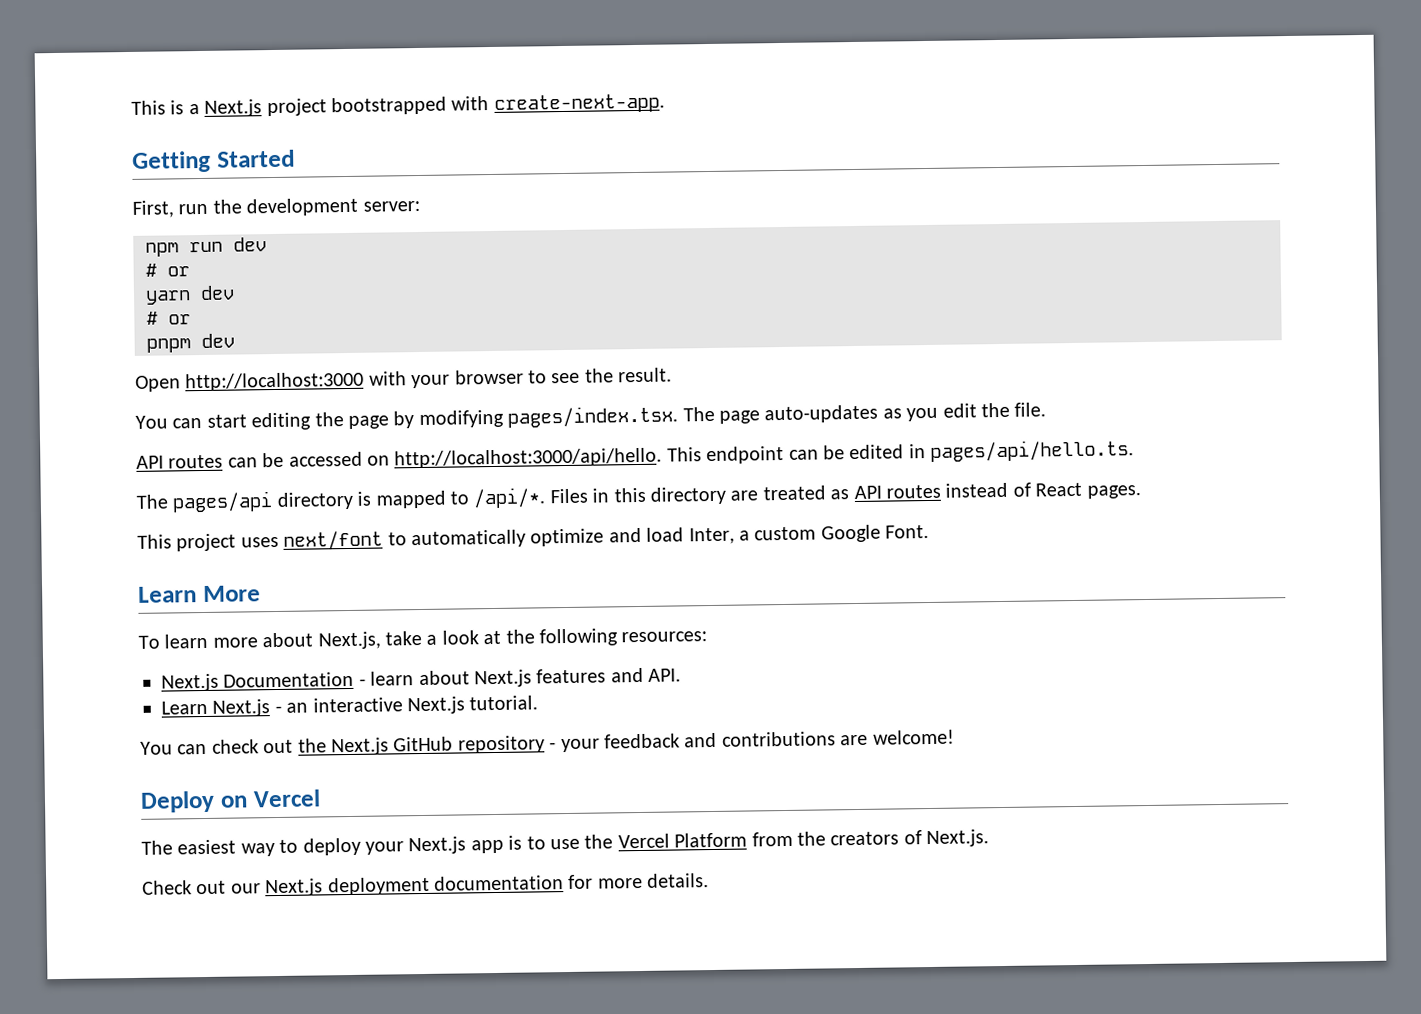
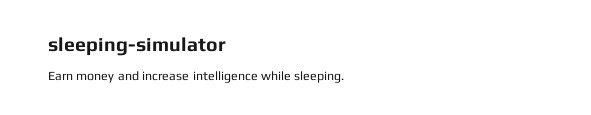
[131,93,665,117] [132,149,295,173] [132,197,420,218] [145,237,267,257] [145,263,190,277] [145,285,235,305] [146,311,191,325] [146,333,235,353] [135,367,673,392] [135,402,1047,431] [136,439,1135,469] [136,482,1141,513] [137,524,930,552] [138,585,261,603] [138,628,708,650] [161,667,682,692] [161,695,539,717] [140,729,955,756] [140,789,321,813] [141,829,990,857] [142,873,710,897] This is a Next.js project bootstrapped with create-next-app. // Getting Started // First, run the development server: // npm run dev // # or // yarn dev // # or // pnpm dev // Open http://localhost:3000 with your browser to see the result. // You can start editing the page by modifying pages/index.tsx. The page auto-updates as you edit the file. // API routes can be accessed on http://localhost:3000/api/hello. This endpoint can be edited in pages/api/hello.ts. // The pages/api directory is mapped to /api/*. Files in this directory are treated as API routes instead of React pages. // This project uses next/font to automatically optimize and load Inter, a custom Google Font. // Learn More // To learn more about Next.js, take a look at the following resources: // Next.js Documentation - learn about Next.js features and API. // Learn Next.js - an interactive Next.js tutorial. // You can check out the Next.js GitHub repository - your feedback and contributions are welcome! // Deploy on Vercel // The easiest way to deploy your Next.js app is to use the Vercel Platform from the creators of Next.js. // Check out our Next.js deployment documentation for more details. -> [48,37,226,56] [48,71,345,83] sleeping-simulator // Earn money and increase intelligence while sleeping.

